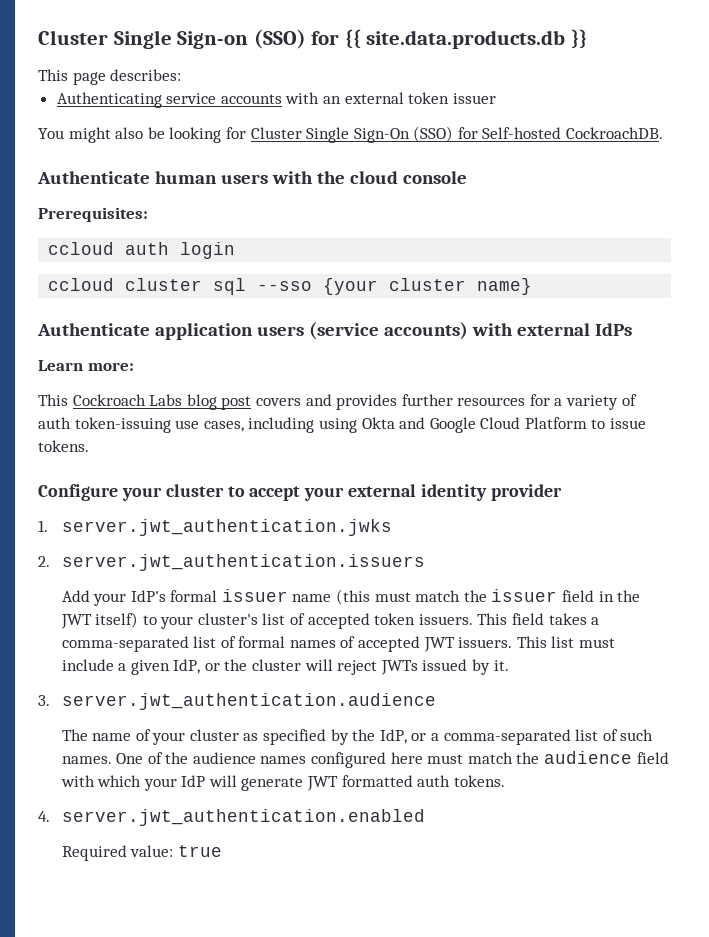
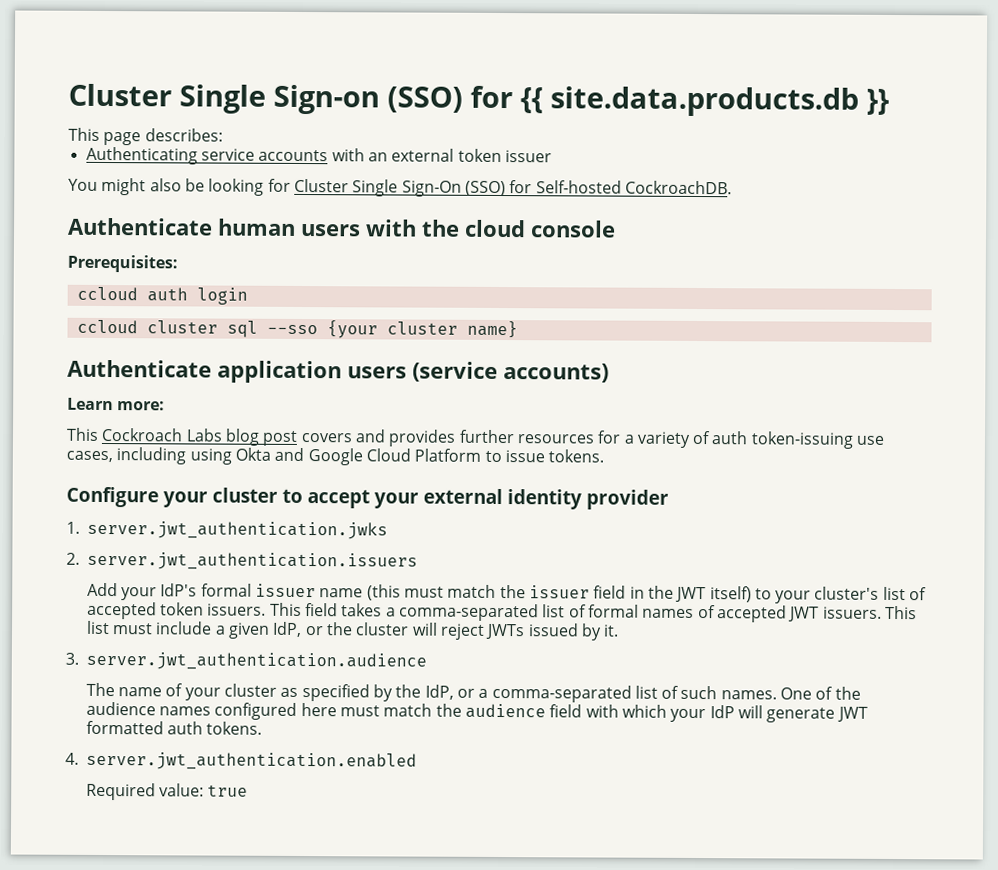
[471,323,632,336] with external IdPs -> (609, 373) none

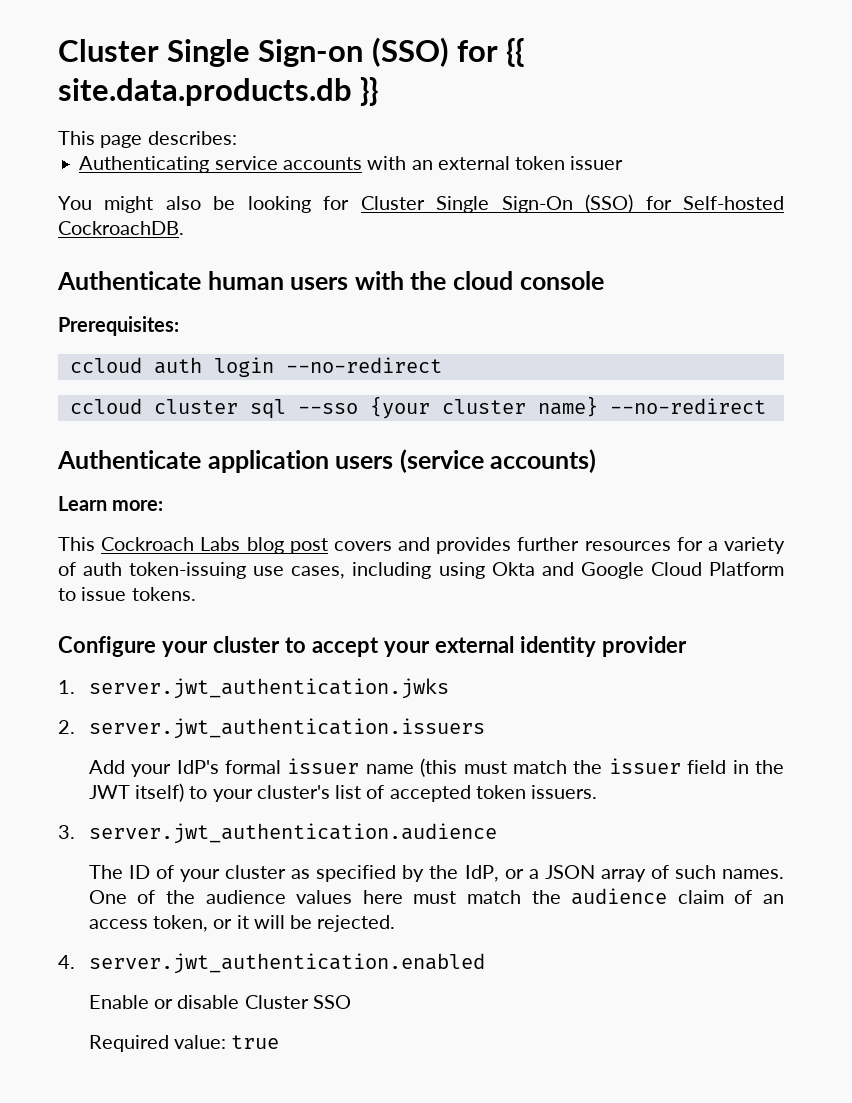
(248, 296) none -> [285,357,442,373] --no-redirect
(518, 329) none -> [609,398,766,414] --no-redirect
[269,602,917,623] [85,620,620,641] This field takes a comma-separated list of formal names of accepted JWT issuers. This list must include a given IdP, or the cluster will reject JWTs issued by it. -> (598, 792) none
[118,687,163,697] name -> [128,865,150,879] ID
[491,684,658,703] comma-separated list -> [544,865,646,882] JSON array
[159,702,298,720] names configured -> [296,890,353,904] values
[549,704,868,723] [85,720,263,735] [65,751,417,771] field with which your IdP will generate JWT formatted auth tokens. // 4. server.jwt_authentication.enabled -> [677,890,784,904] [88,915,396,932] [58,953,485,974] [88,995,351,1009] claim of an access token, or it will be rejected. // 4. server.jwt_authentication.enabled // Enable or disable Cluster SSO

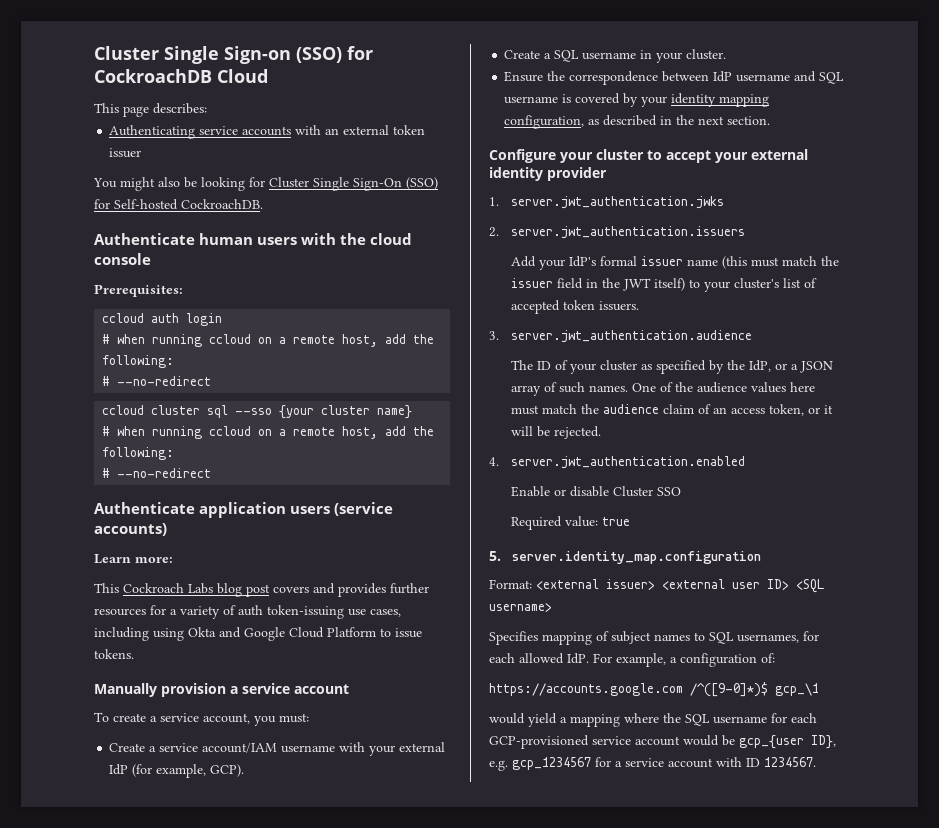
[506,38,525,67] [58,77,379,106] {{ site.data.products.db }} -> [94,69,268,83] CockroachDB Cloud
(274, 367) none -> [102,334,435,347] [102,355,175,368] [102,376,111,386] // # when running ccloud on a remote host, add the following: // #
(598, 406) none -> [102,426,435,439] [102,447,175,460] [102,468,111,478] // # when running ccloud on a remote host, add the following: // #
(196, 594) none -> [94,683,349,697] [94,712,309,726] [109,742,446,756] [109,764,245,778] [504,49,727,63] [504,71,845,85] [504,93,770,107] [504,115,771,129] // Manually provision a service account // To create a service account, you must: // Create a service account/IAM username with your external IdP (for example, GCP). // Create a SQL username in your cluster. // Ensure the correspondence between IdP username and SQL username is covered by your identity mapping configuration, as described in the next section.
(280, 1042) none -> [489,551,762,564] [489,579,824,593] [489,603,552,612] [489,631,819,645] [489,653,775,667] [489,682,819,697] [489,713,817,727] [489,735,836,749] [489,757,816,771] // 5. server.identity_map.configuration // Format: <external issuer> <external user ID> <SQL username> // Specifies mapping of subject names to SQL usernames, for each allowed IdP. For example, a configuration of: // https://accounts.google.com /^([9-0]*)$ gcp_\1 // would yield a mapping where the SQL username for each GCP-provisioned service account would be gcp_{user ID}, e.g. gcp_1234567 for a service account with ID 1234567.

